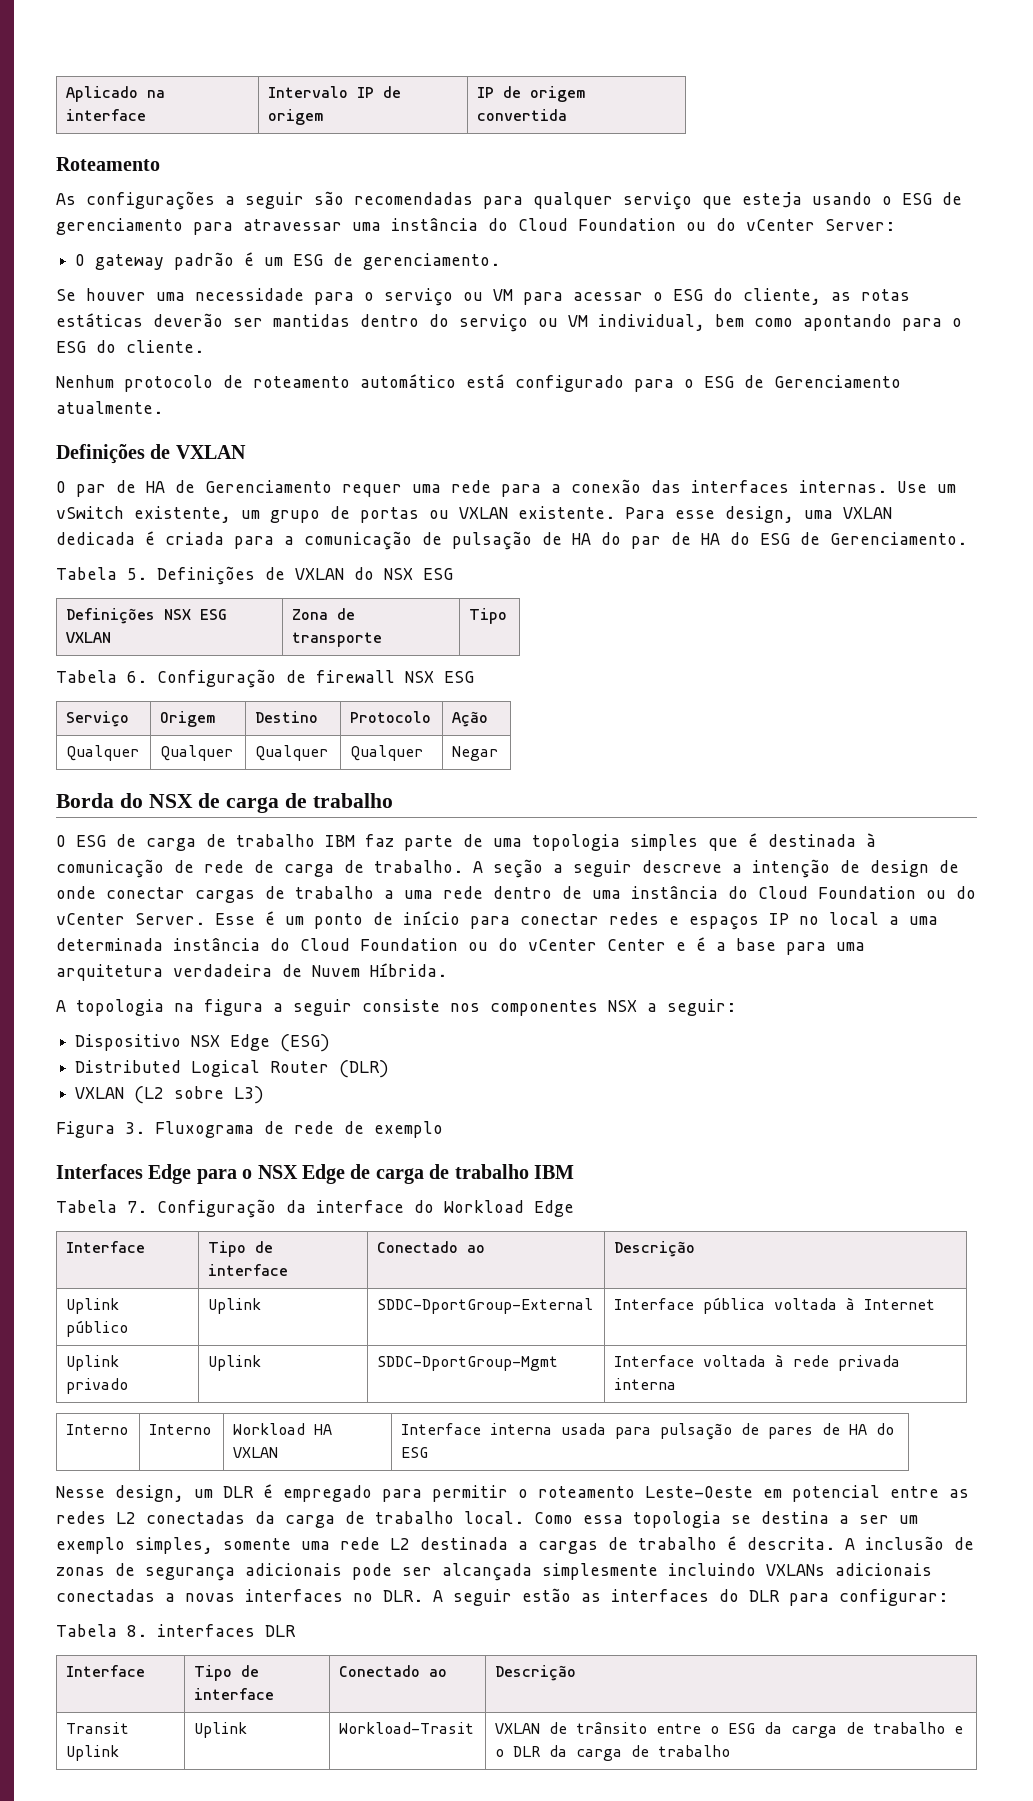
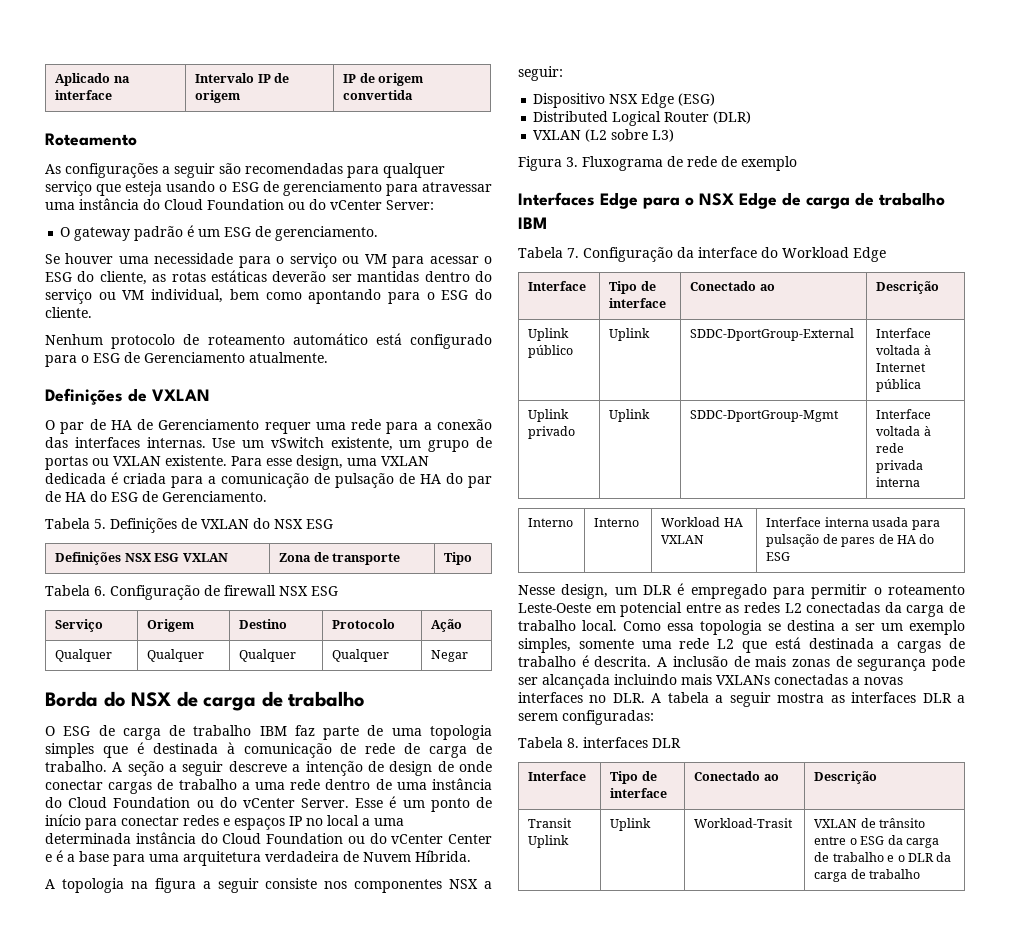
[703,1297,766,1314] pública -> (932, 333) none
(936, 1304) none -> [876,379,922,392] pública
(410, 1544) none -> [742,637,801,653] que está
(974, 1543) none -> [755,656,787,667] mais
[245,1563,342,1576] adicionais -> (927, 665) none
[542,1563,932,1580] simplesmente incluindo VXLANs adicionais -> [614,674,770,685] incluindo mais VXLANs
[453,1588,948,1606] seguir estão as interfaces do DLR para configurar: -> [667,692,965,707] [518,710,654,725] tabela a seguir mostra as interfaces DLR a serem configuradas:

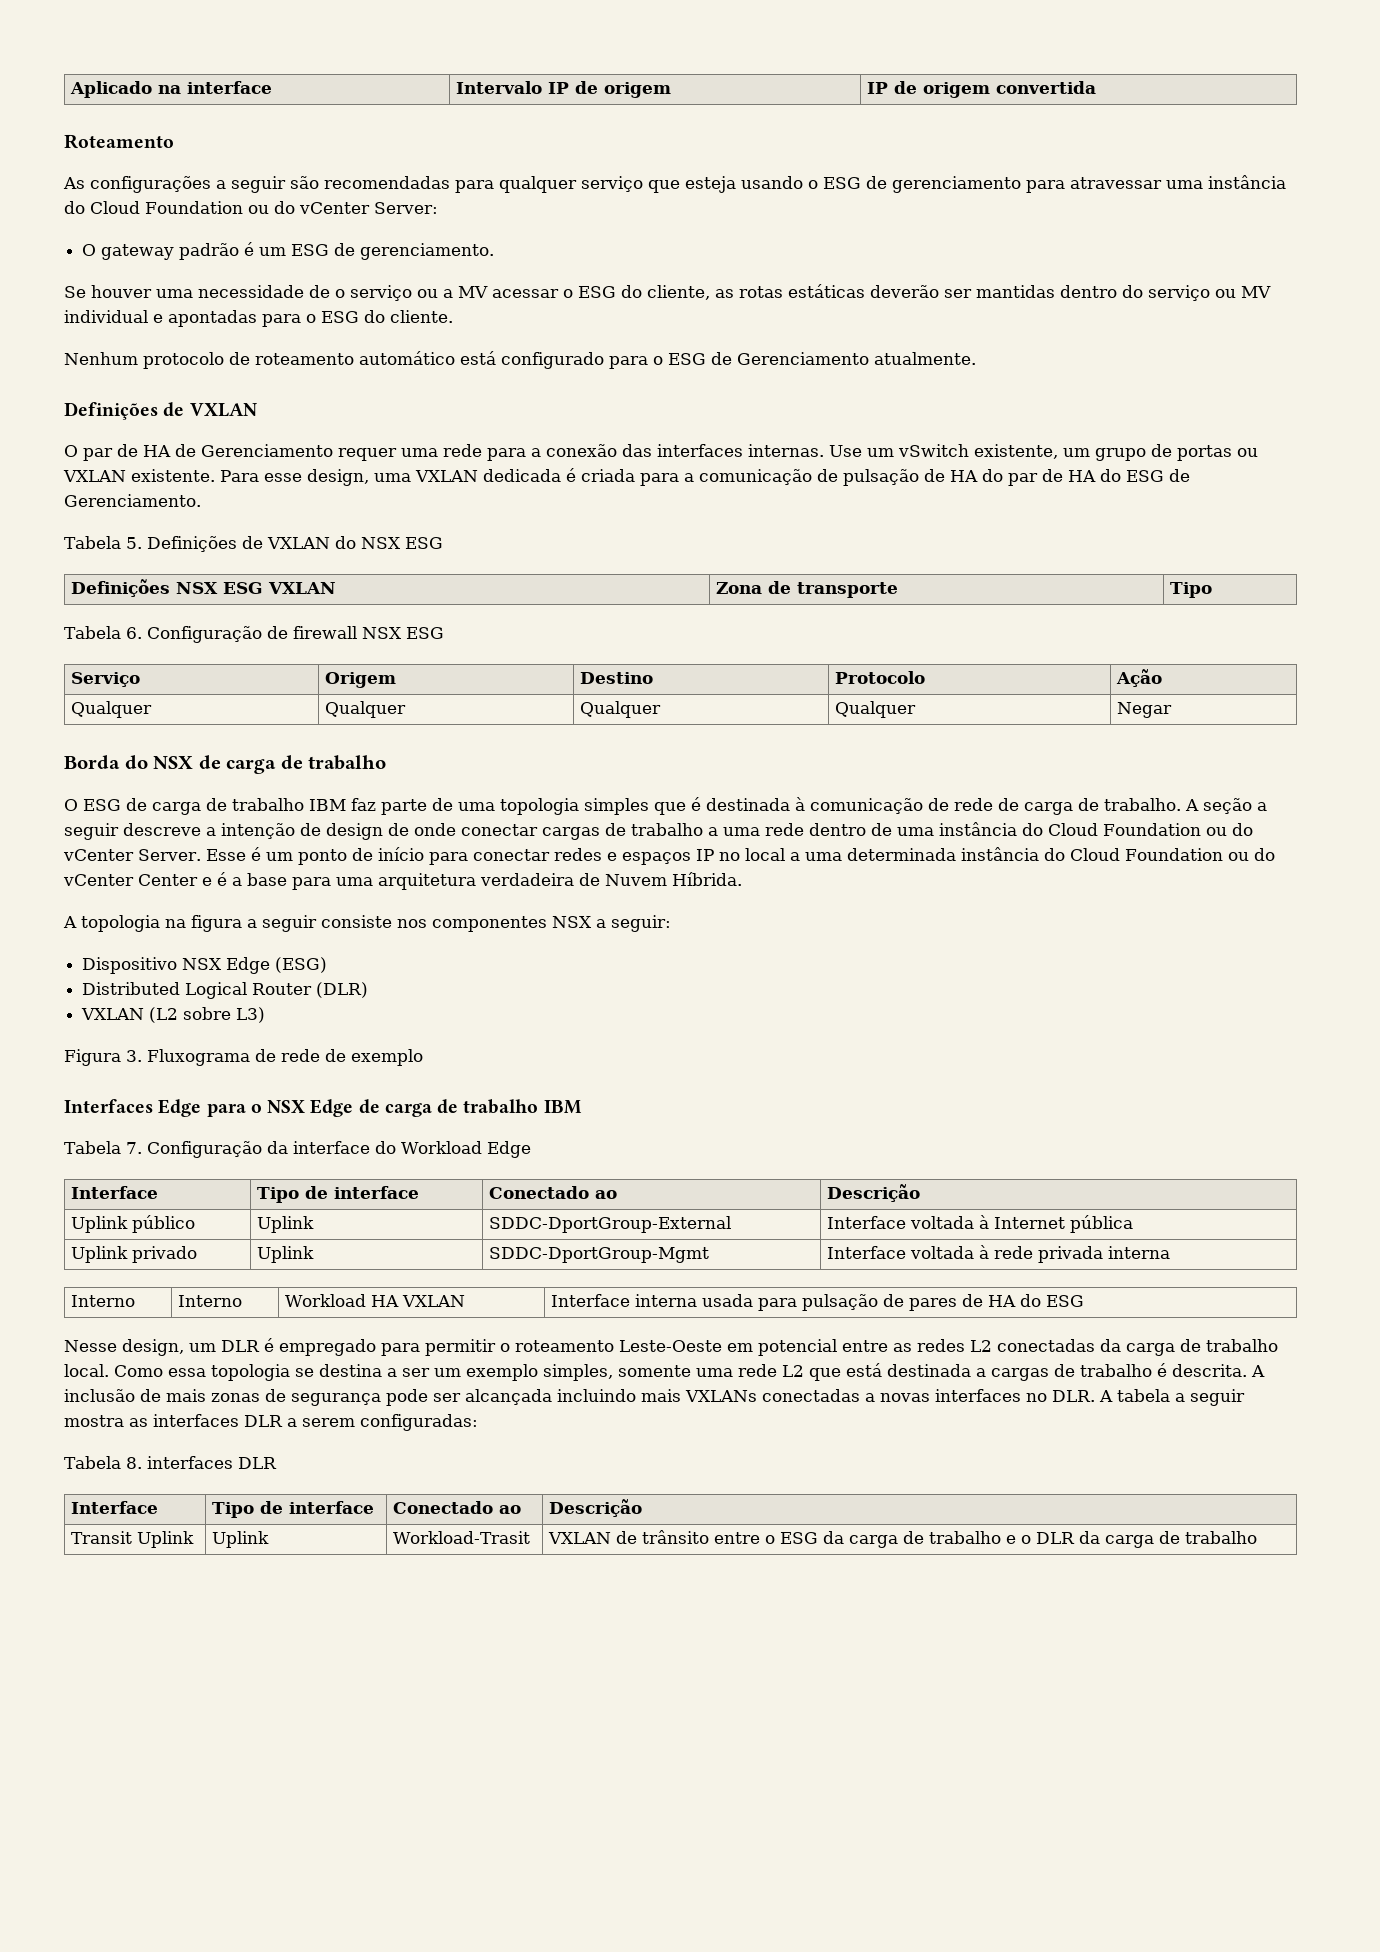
[238,256,271,268] para -> [309,285,330,298] de
[364,254,425,268] VM para -> [443,286,488,298] a MV
[122,289,382,304] VM individual, bem como apontando -> [1241,286,1271,298] [64,310,257,327] MV individual e apontadas

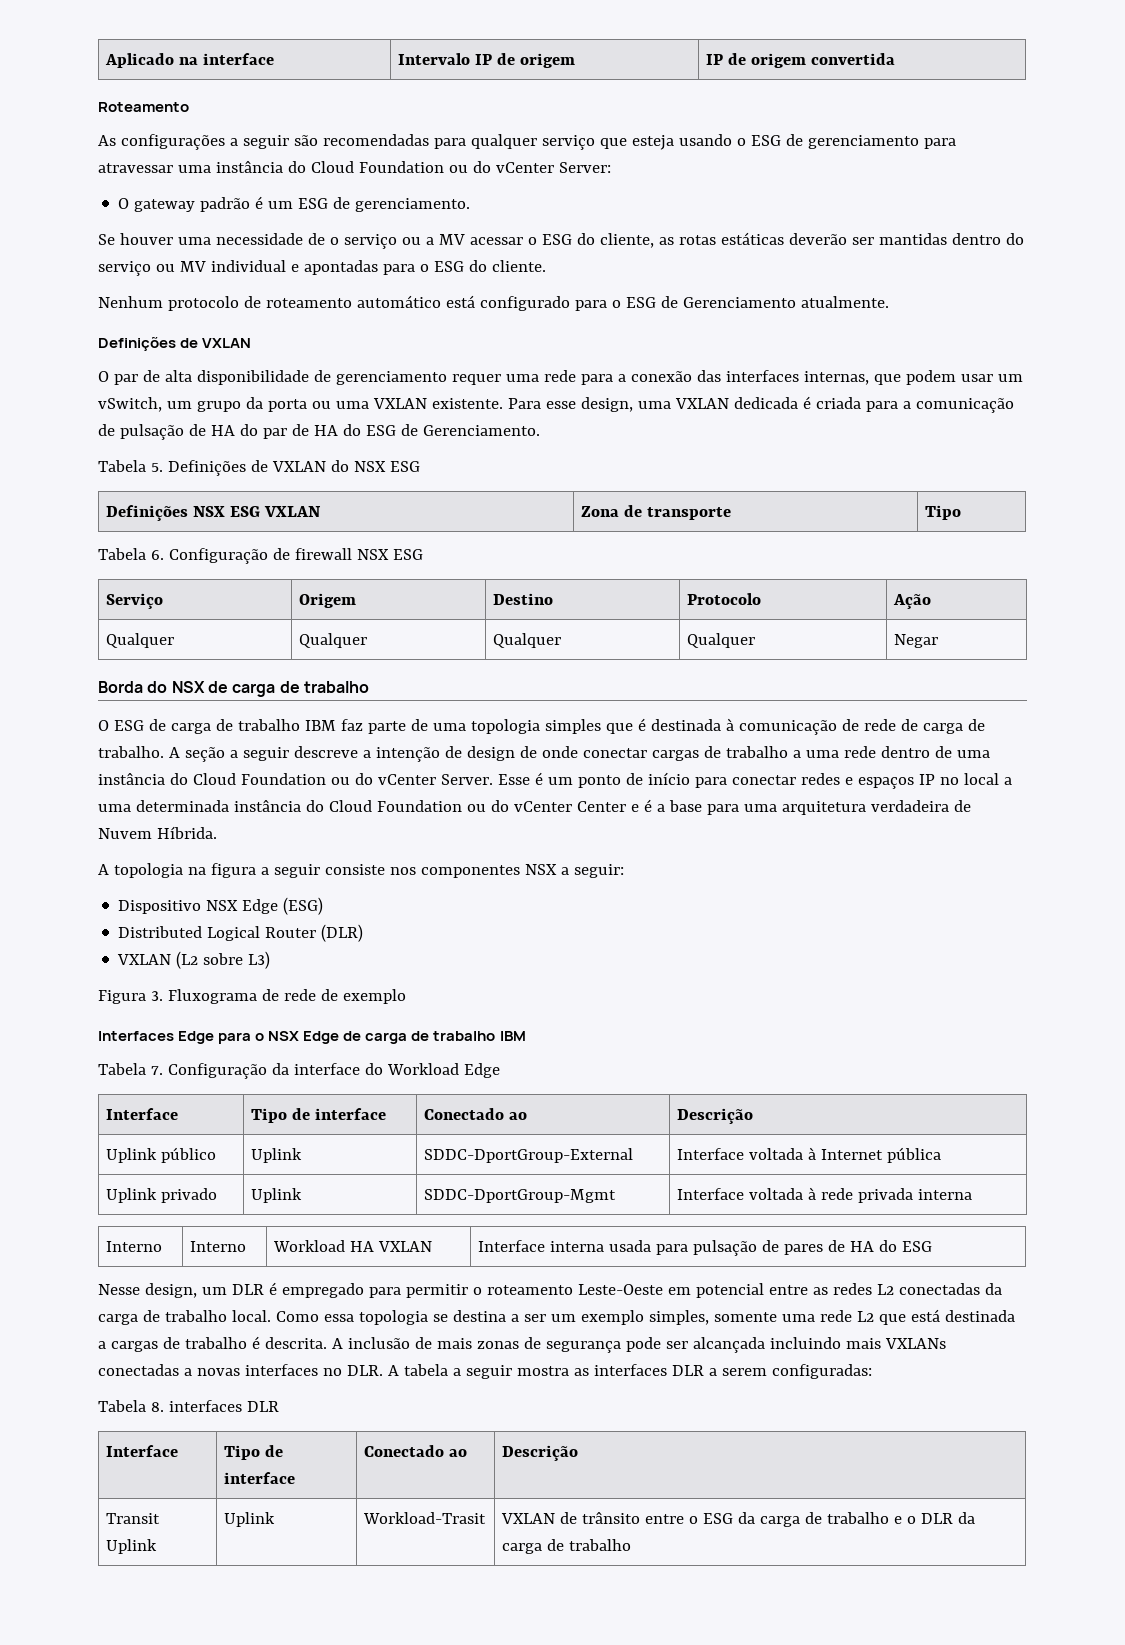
[143,444,333,457] HA de Gerenciamento -> [164,370,447,385] alta disponibilidade de gerenciamento
[748,444,1258,461] internas. Use um vSwitch existente, um grupo de portas ou -> [803,370,1023,385] [98,397,369,412] internas, que podem usar um vSwitch, um grupo da porta ou uma

